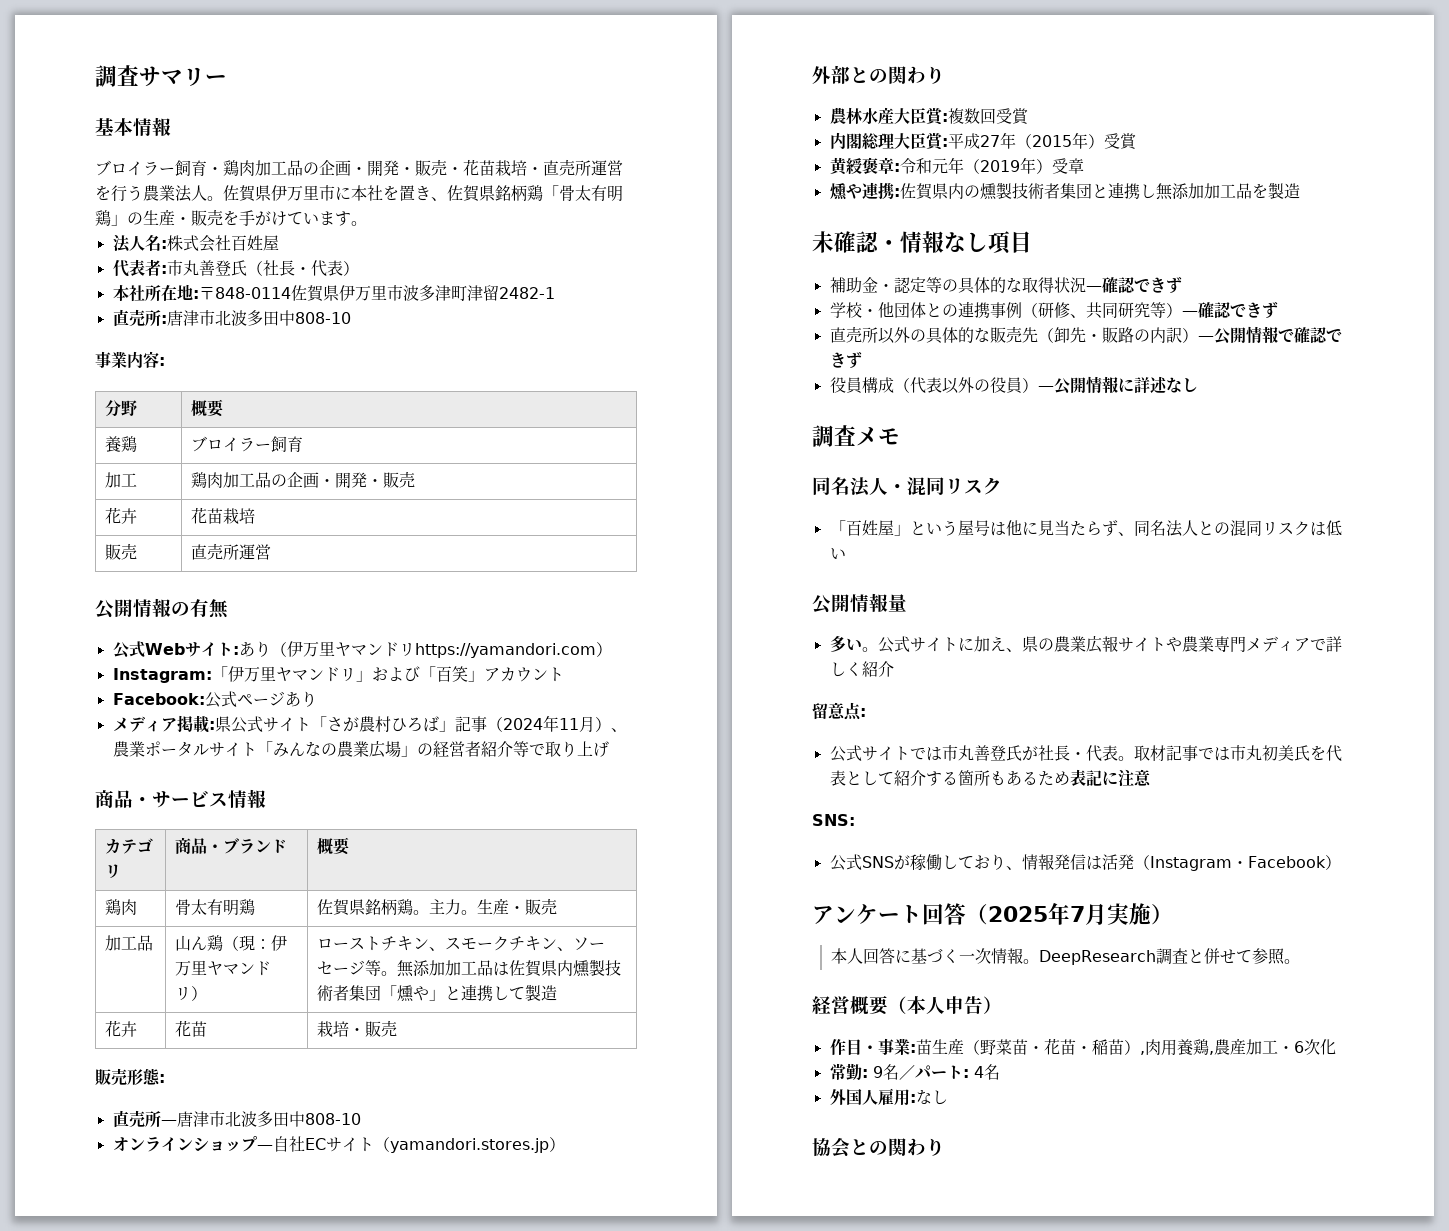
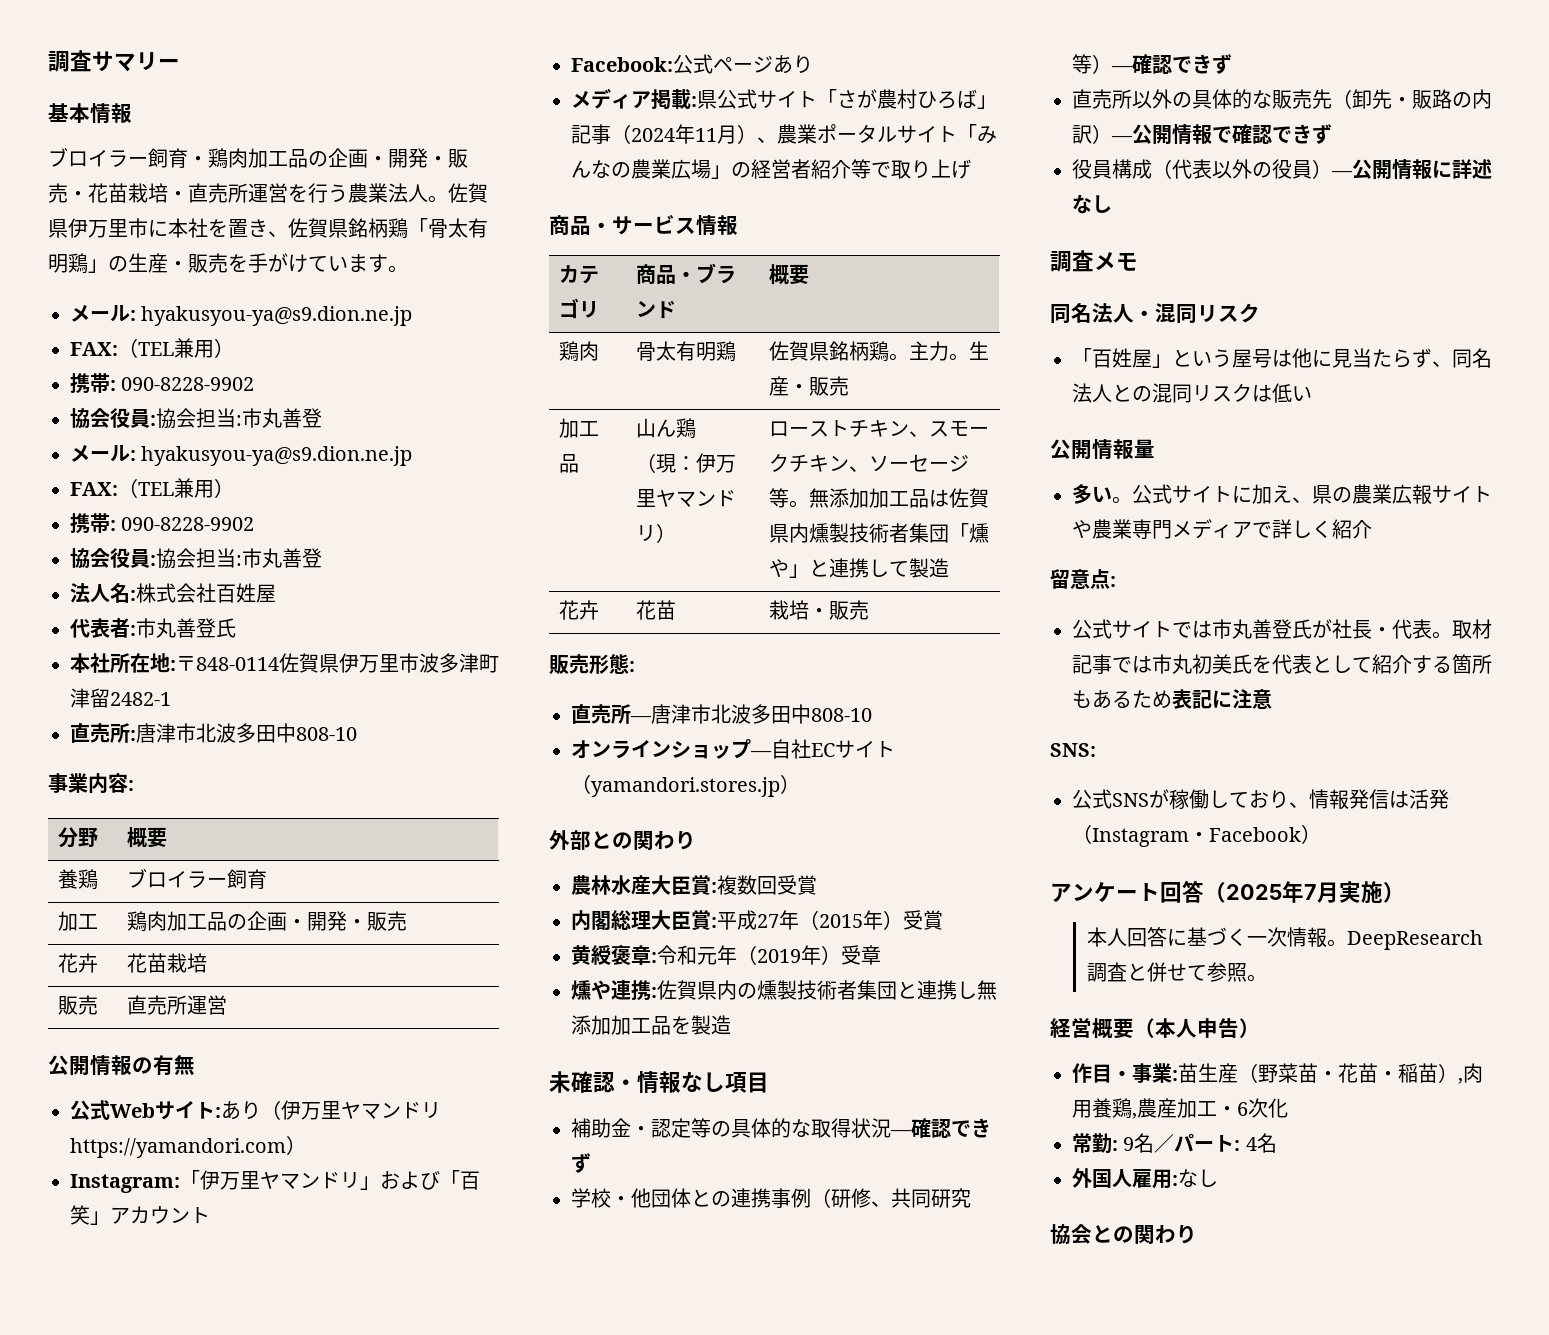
(367, 223) none -> [70,305,413,326] [70,338,234,358] [70,373,255,394] [70,408,322,429] [70,445,413,466] [70,478,234,498] [70,513,255,534] [70,548,322,569] // メール: hyakusyou-ya@s9.dion.ne.jp // FAX:（TEL兼用） // 携帯: 090-8228-9902 // 協会役員:協会担当:市丸善登 // メール: hyakusyou-ya@s9.dion.ne.jp // FAX:（TEL兼用） // 携帯: 090-8228-9902 // 協会役員:協会担当:市丸善登
[246,260,359,277] （社長・代表） -> (236, 628) none

